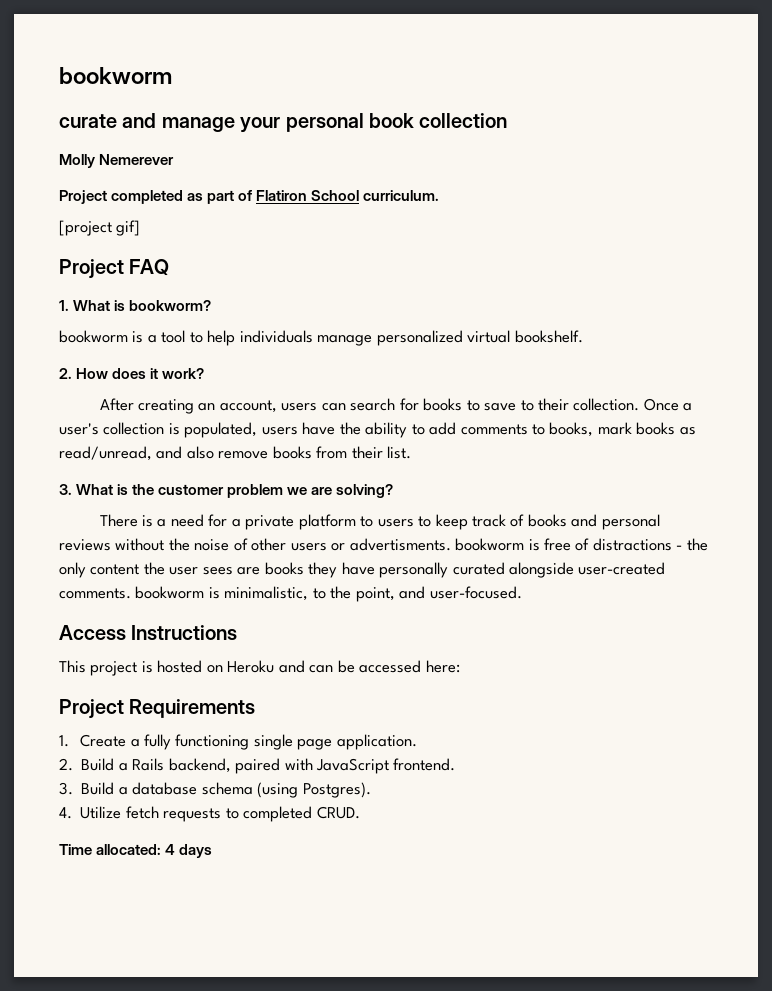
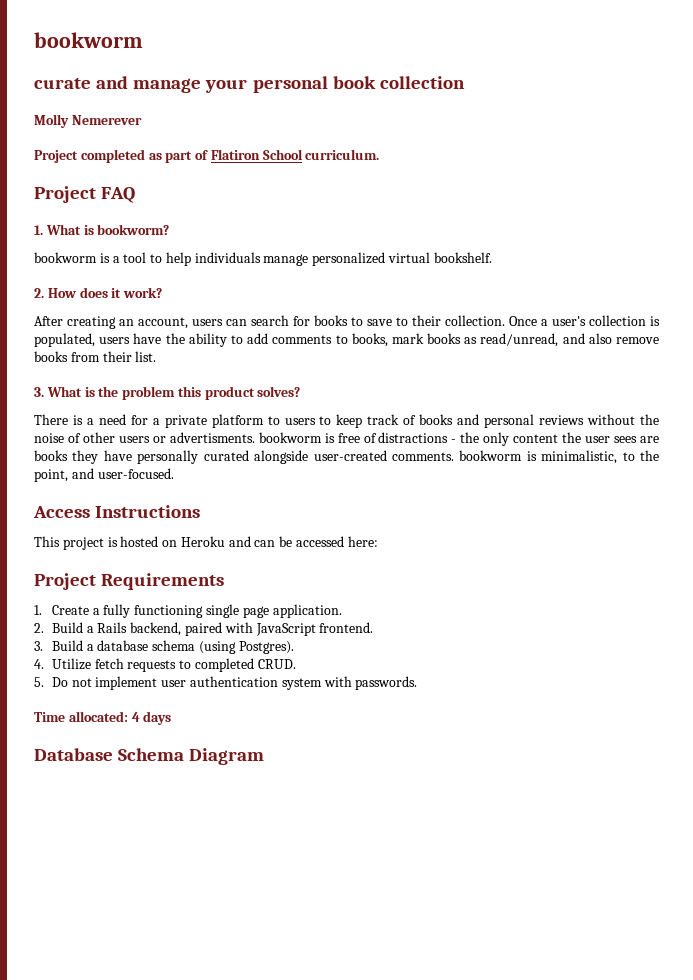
[59,220,141,236] // [project gif] -> (380, 154) none
[158,484,394,498] customer problem we are solving? -> [122,386,301,400] problem this product solves?
(360, 812) none -> [34,676,418,690] // 5. Do not implement user authentication system with passwords.
(213, 851) none -> [34,748,265,765] // Database Schema Diagram

